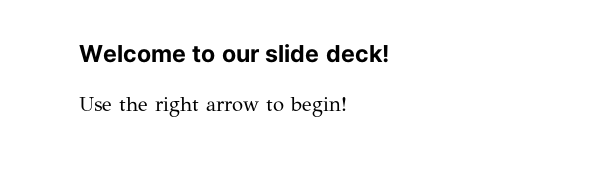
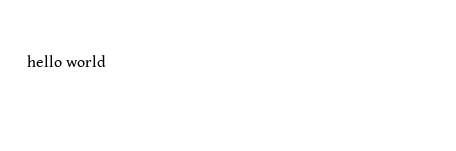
[79,44,389,63] [79,97,347,117] Welcome to our slide deck! // Use the right arrow to begin! -> [27,55,107,67] hello world

